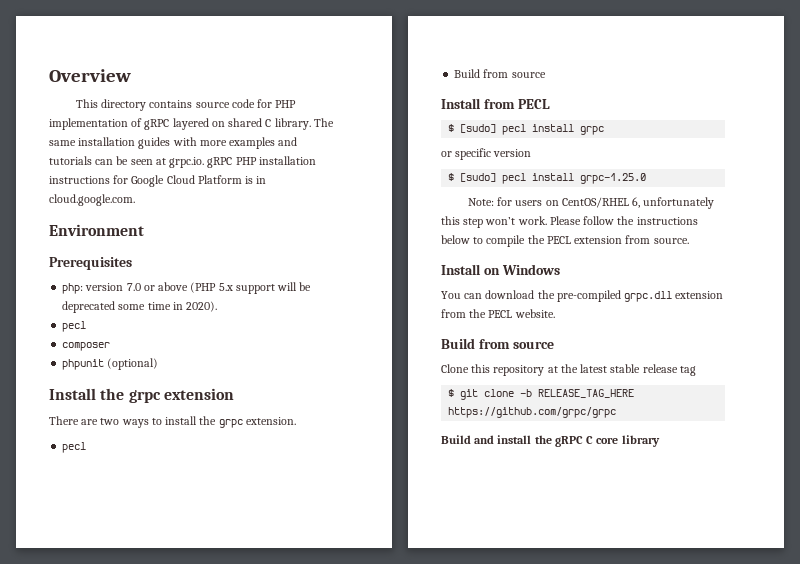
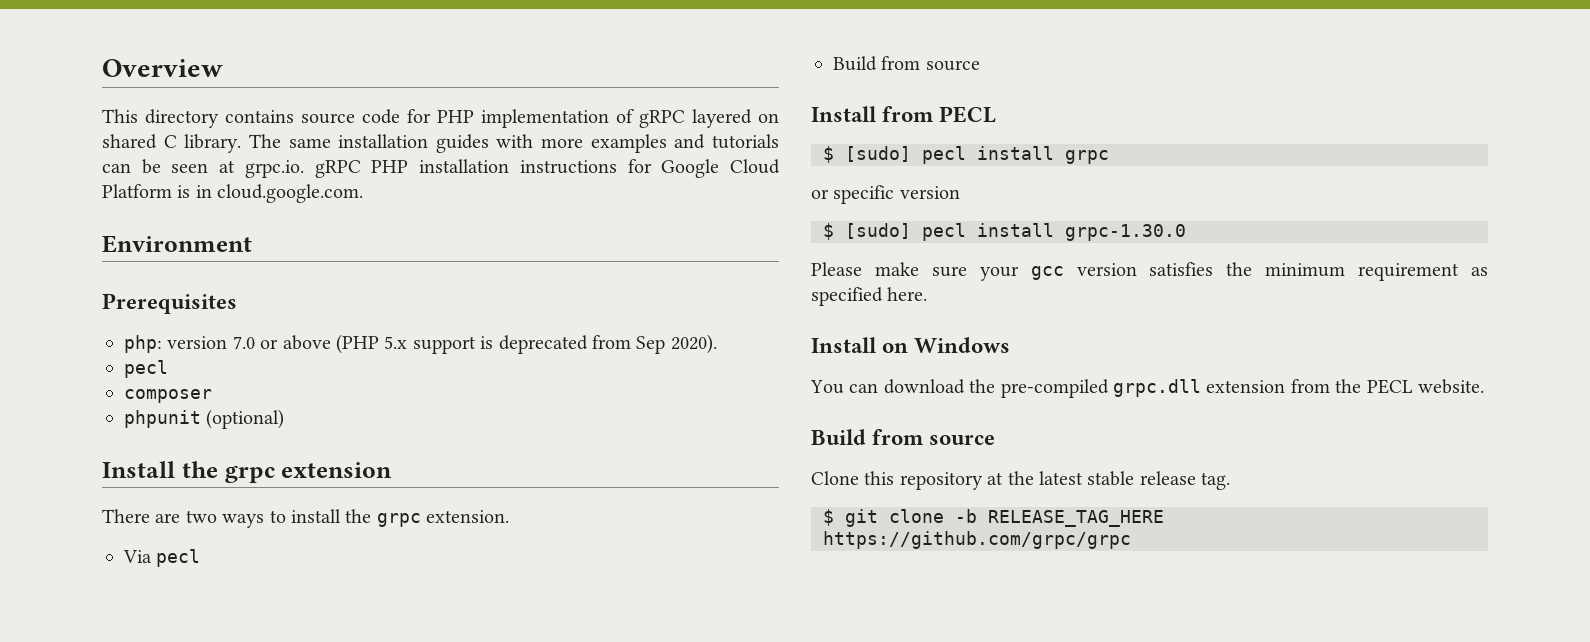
[277,282,312,291] [62,301,183,313] will be deprecated some time in -> [480,335,666,354] is deprecated from Sep
(296, 421) none -> [123,550,152,563] Via
[580,173,647,184] [468,197,715,209] [441,216,698,228] [441,235,689,247] grpc-1.25.0 // Note: for users on CentOS/RHEL 6, unfortunately this step won’t work. Please follow the instructions below to compile the PECL extension from source. -> [1065,224,1186,241] [811,262,1488,281] [811,287,928,306] grpc-1.30.0 // Please make sure your gcc version satisfies the minimum requirement as specified here.
[679,366,696,376] tag -> [1201,472,1231,490] tag.
[441,435,660,447] // Build and install the gRPC C core library -> (1131, 540) none

